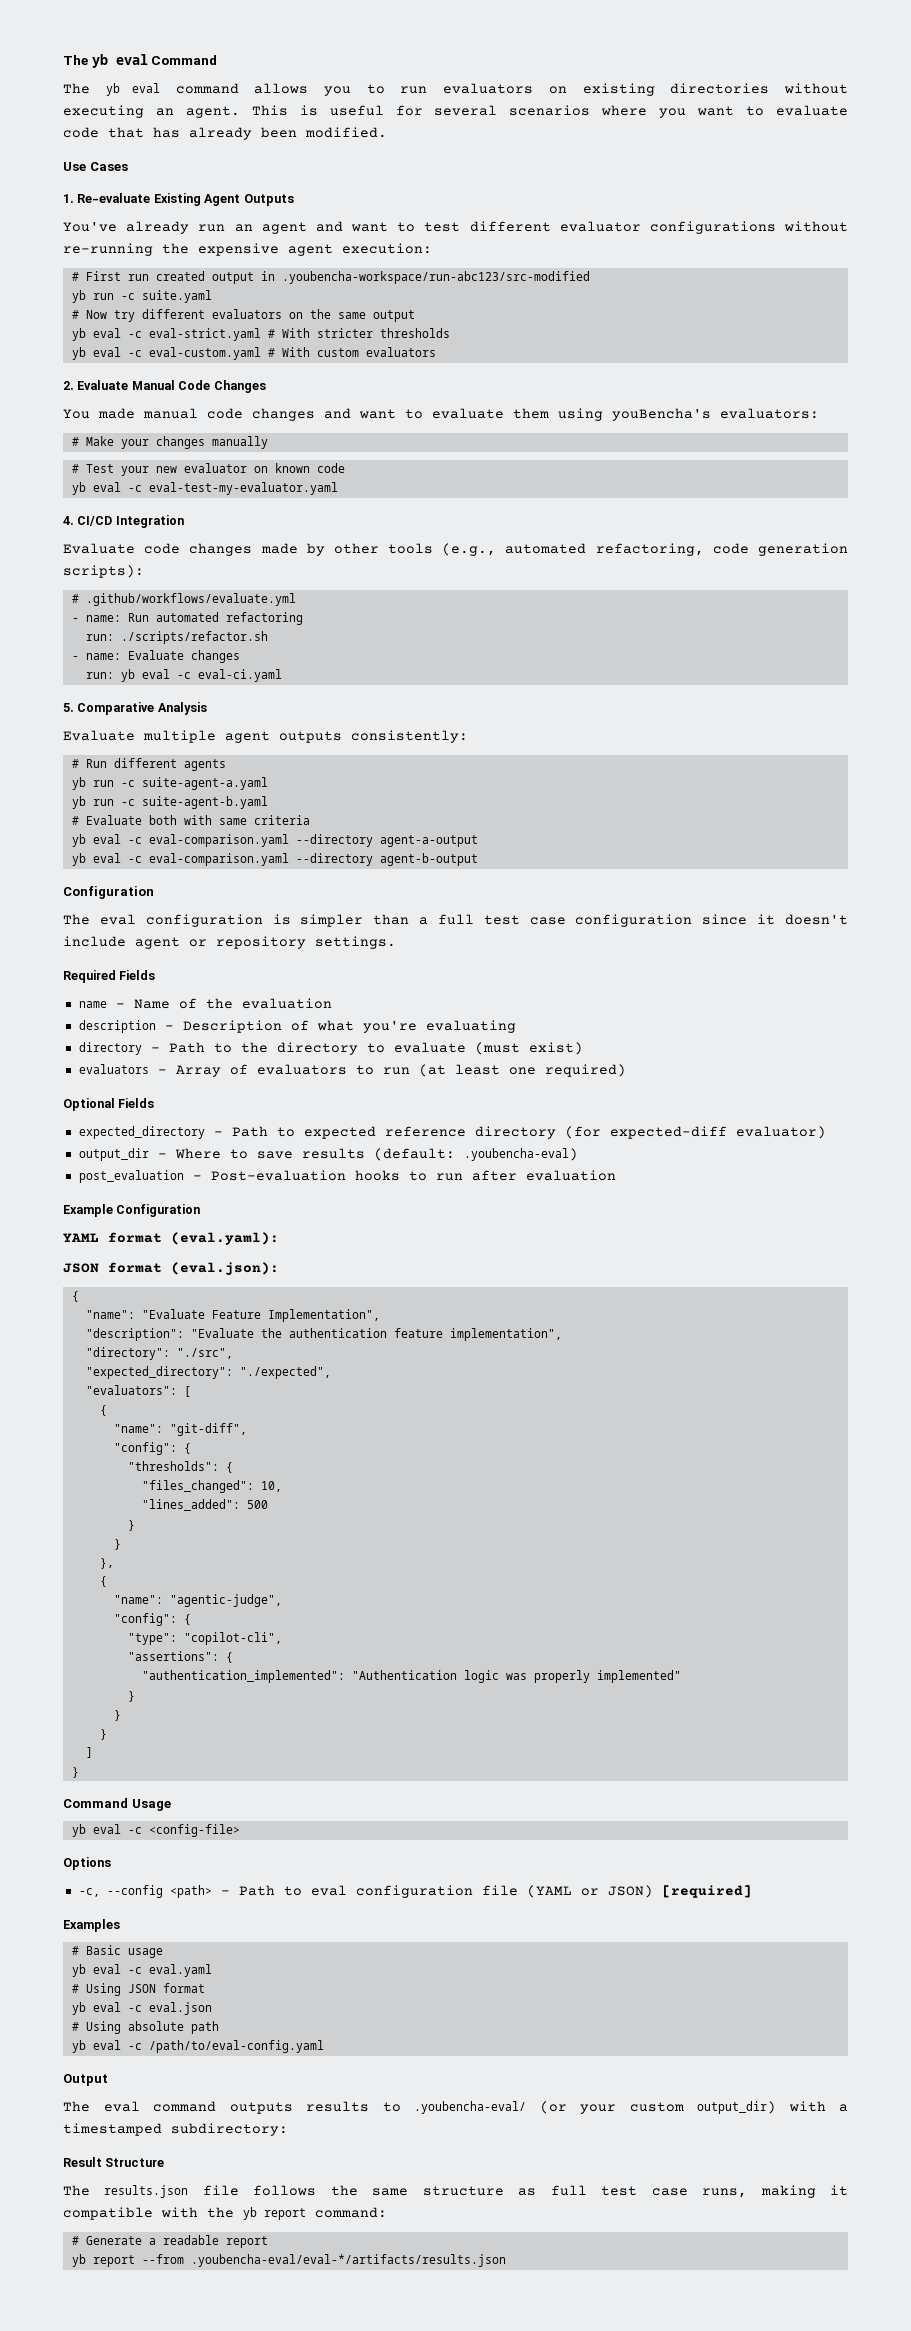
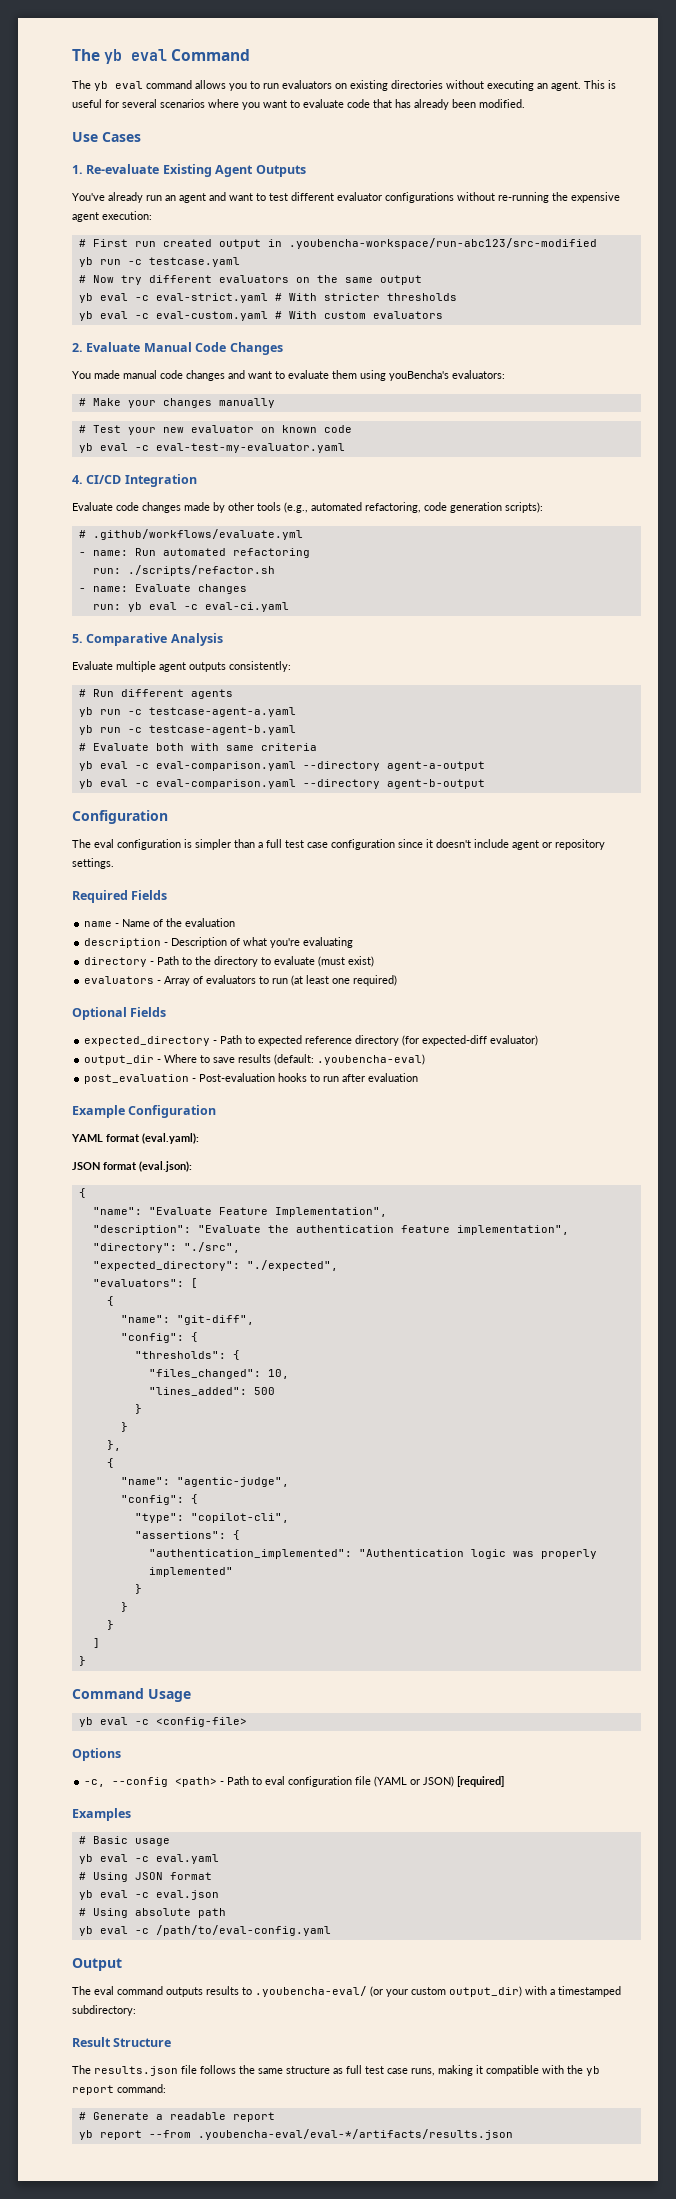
[141,290,212,303] suite.yaml -> [148,257,240,267] testcase.yaml
[141,777,268,790] [71,796,268,809] suite-agent-a.yaml // yb run -c suite-agent-b.yaml -> [148,707,296,717] [78,725,296,735] testcase-agent-a.yaml // yb run -c testcase-agent-b.yaml

